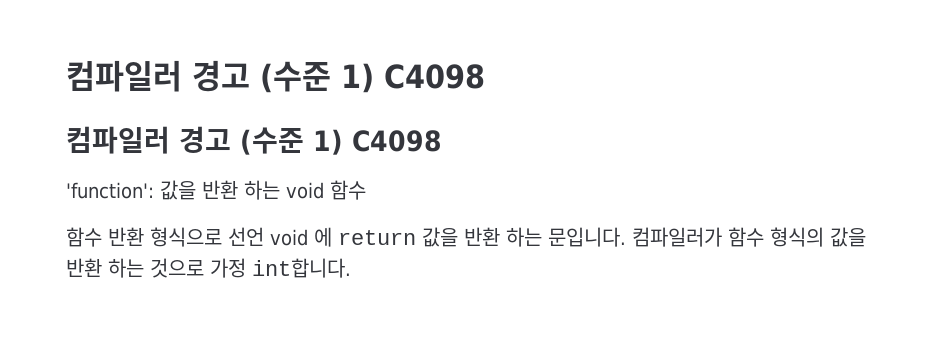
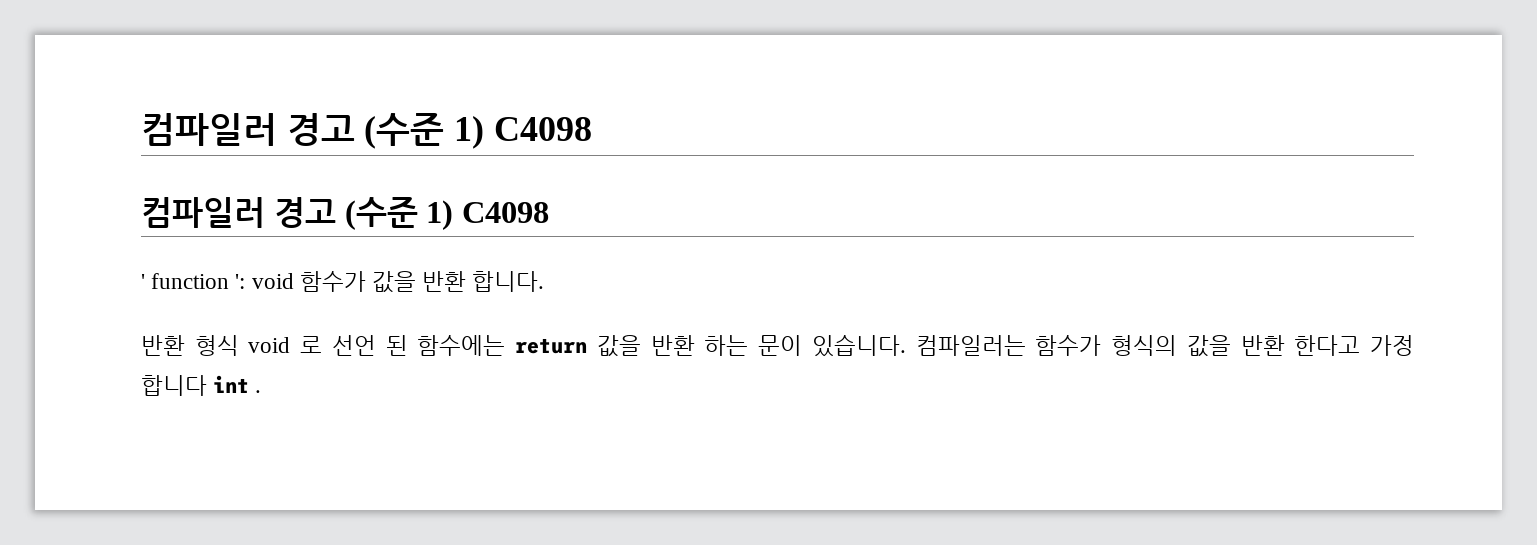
[66,180,366,200] [66,227,866,247] [66,258,351,278] 'function': 값을 반환 하는 void 함수 // 함수 반환 형식으로 선언 void 에 return 값을 반환 하는 문입니다. 컴파일러가 함수 형식의 값을 반환 하는 것으로 가정 int합니다. -> [141,271,545,293] [141,334,1414,357] [141,375,262,396] ' function ': void 함수가 값을 반환 합니다. // 반환 형식 void 로 선언 된 함수에는 return 값을 반환 하는 문이 있습니다. 컴파일러는 함수가 형식의 값을 반환 한다고 가정 합니다 int .

